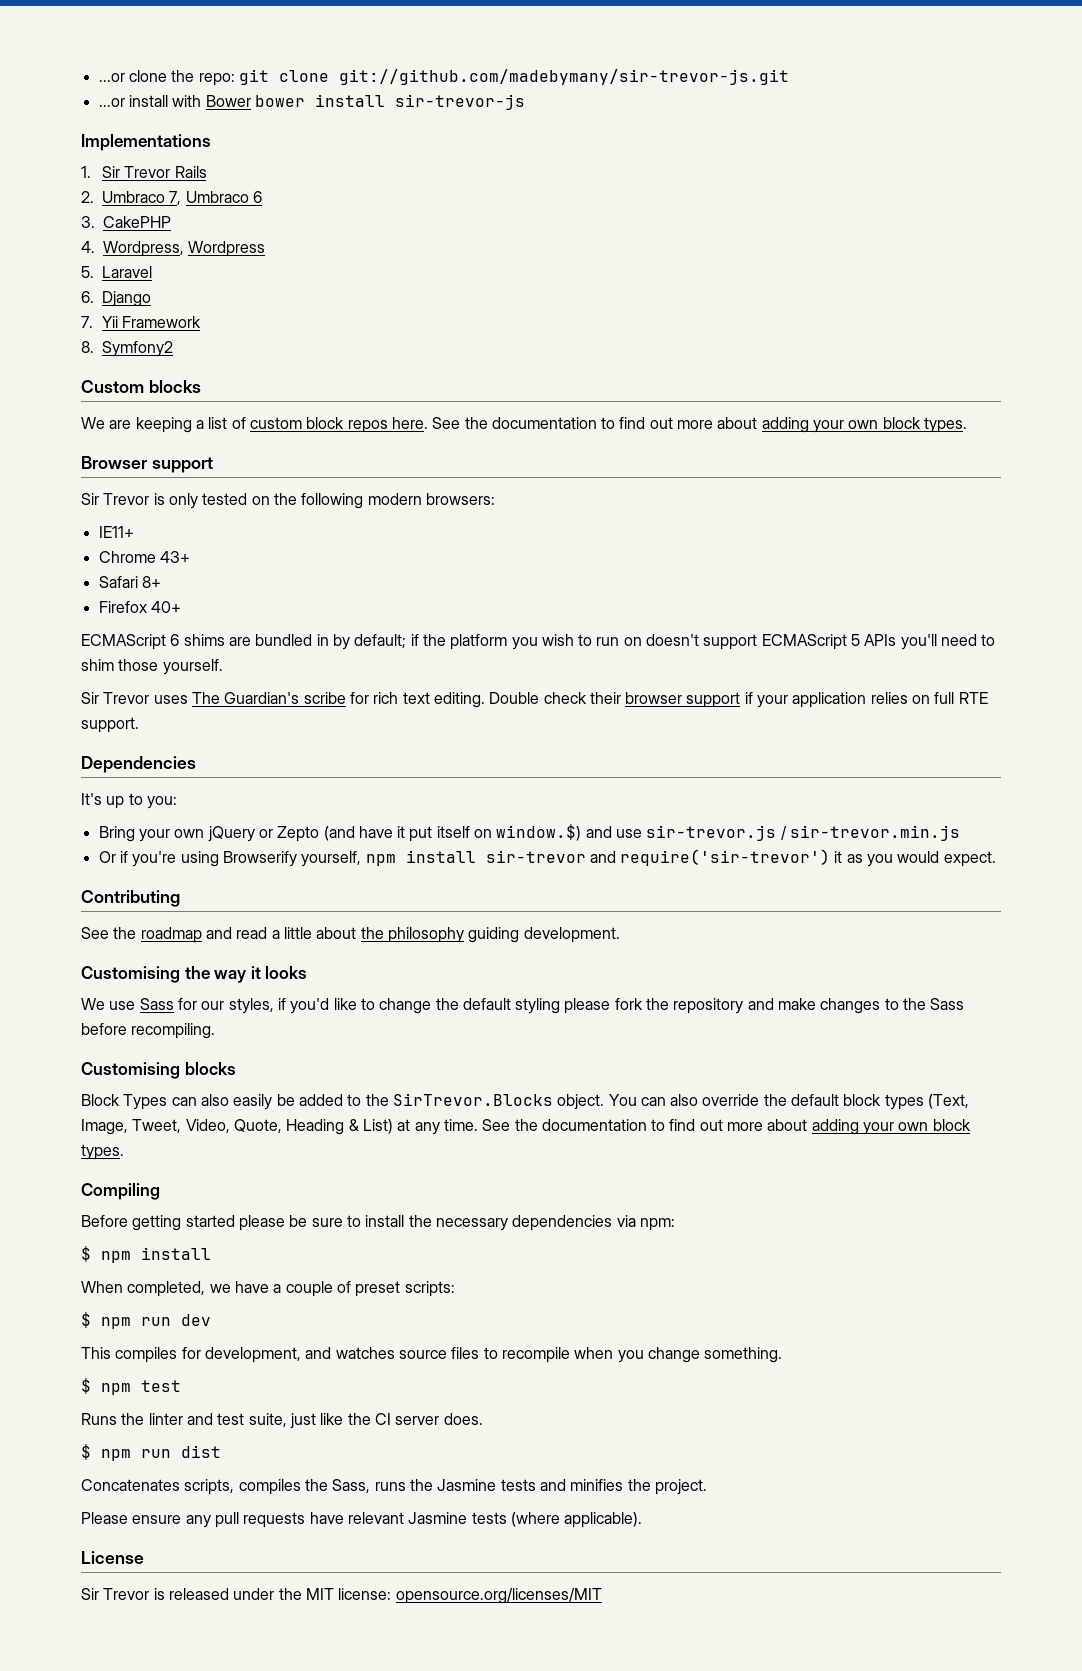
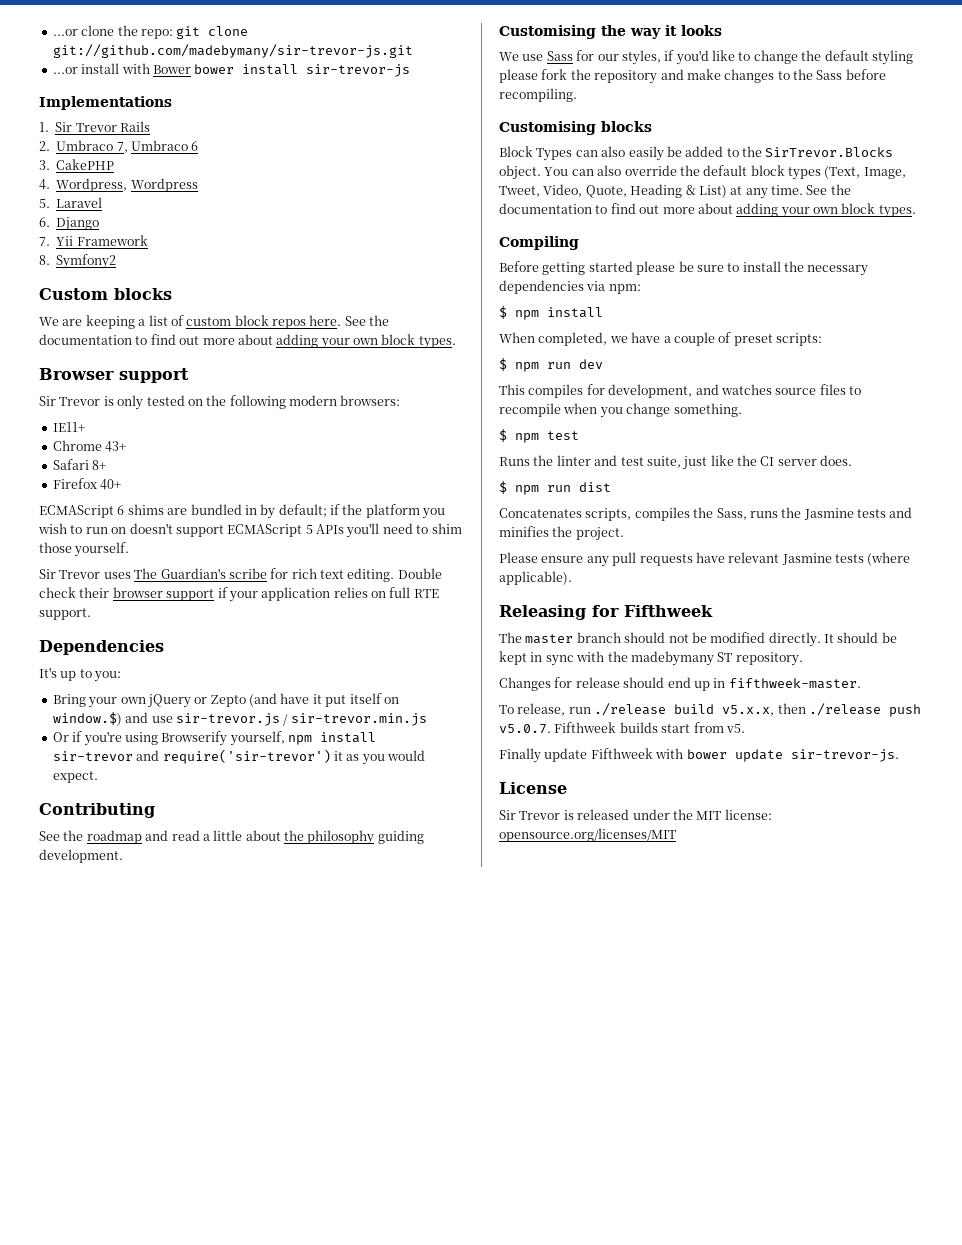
(643, 1520) none -> [499,605,713,620] [499,632,897,647] [499,651,803,666] [499,677,861,691] [499,703,921,717] [499,722,745,734] [499,748,899,763] // Releasing for Fifthweek // The master branch should not be modified directly. It should be kept in sync with the madebymany ST repository. // Changes for release should end up in fifthweek-master. // To release, run ./release build v5.x.x, then ./release push v5.0.7. Fifthweek builds start from v5. // Finally update Fifthweek with bower update sir-trevor-js.

